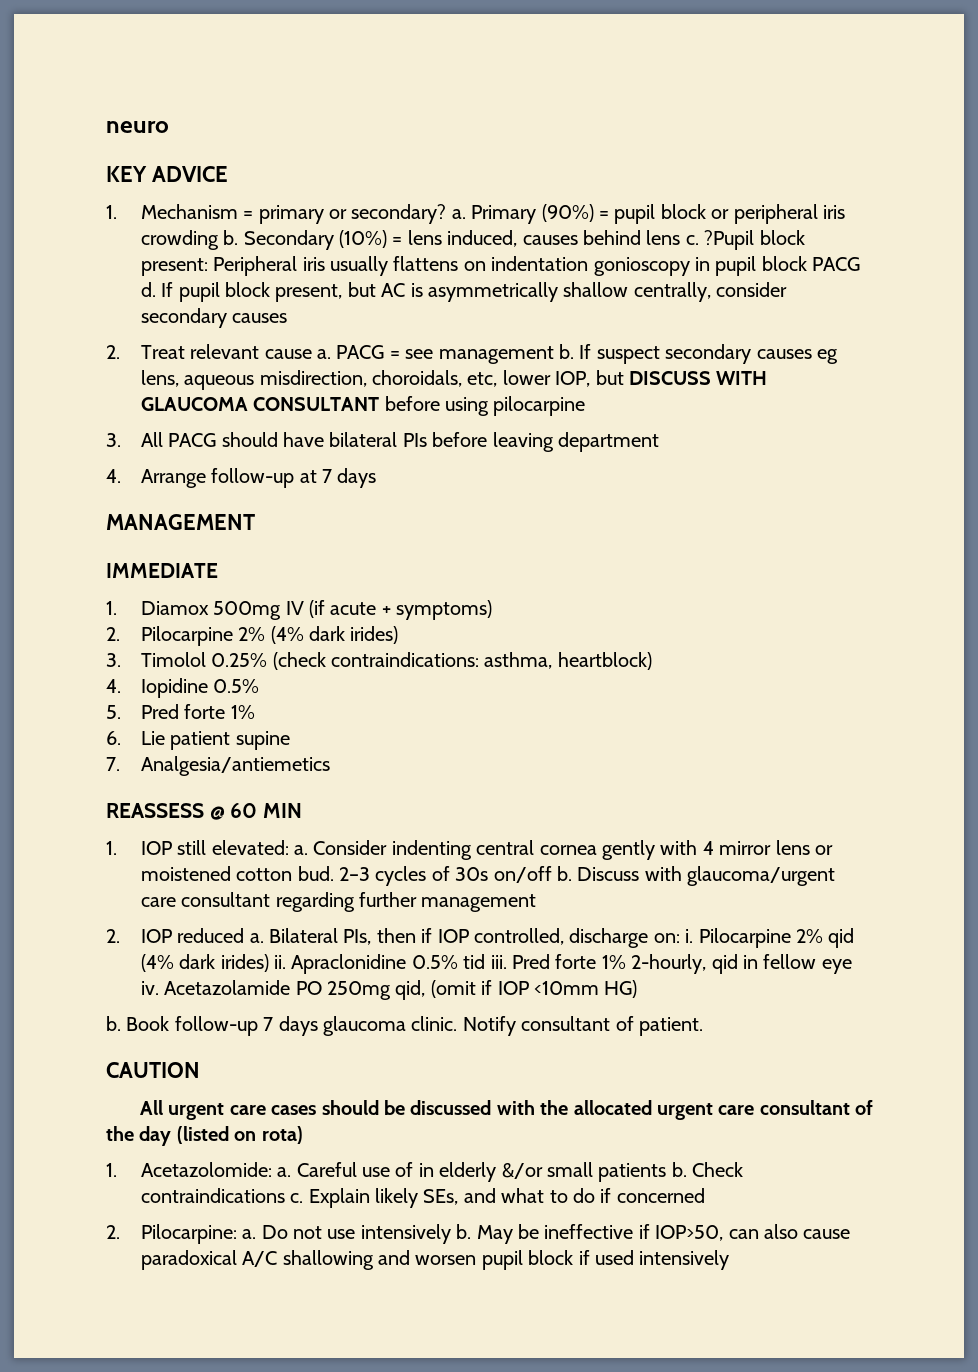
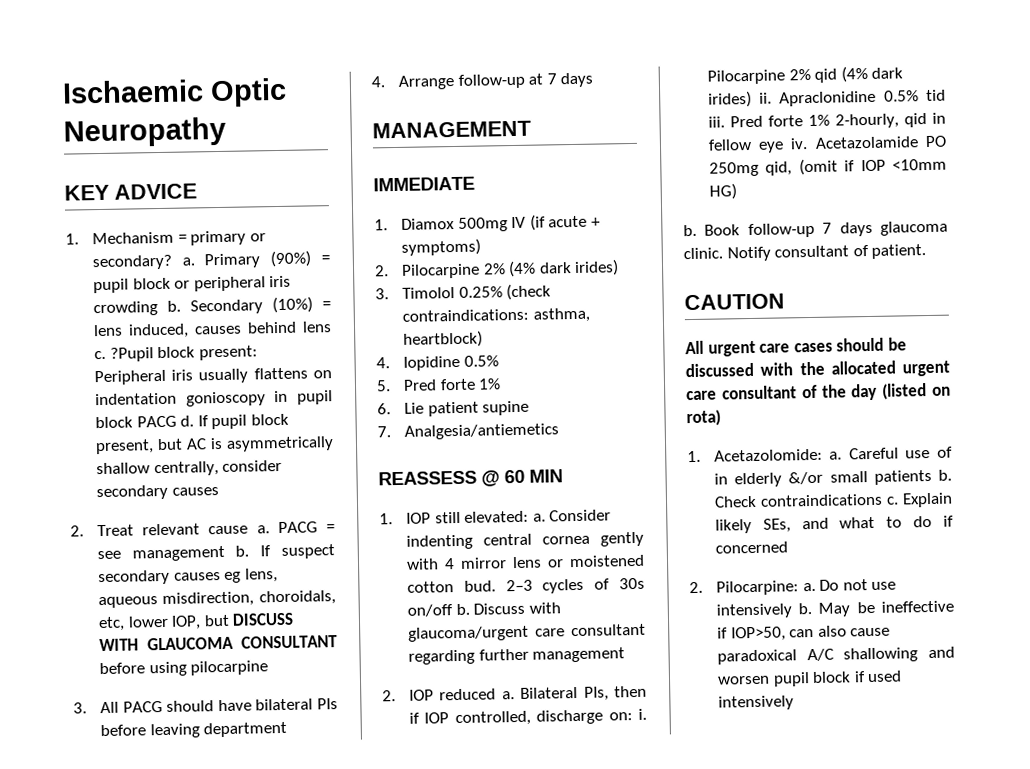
[106,121,169,133] neuro -> [62,77,287,108] [63,116,226,148] Ischaemic Optic Neuropathy

